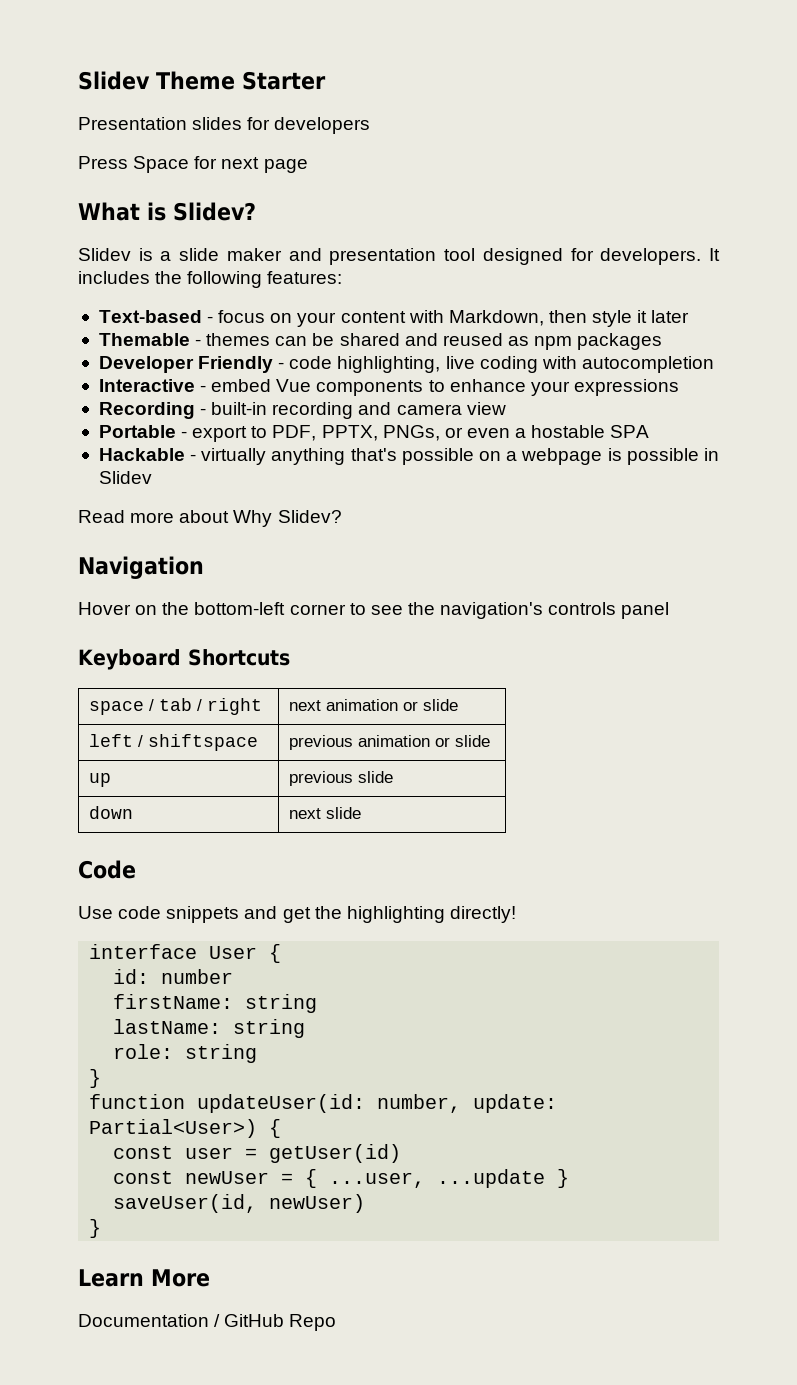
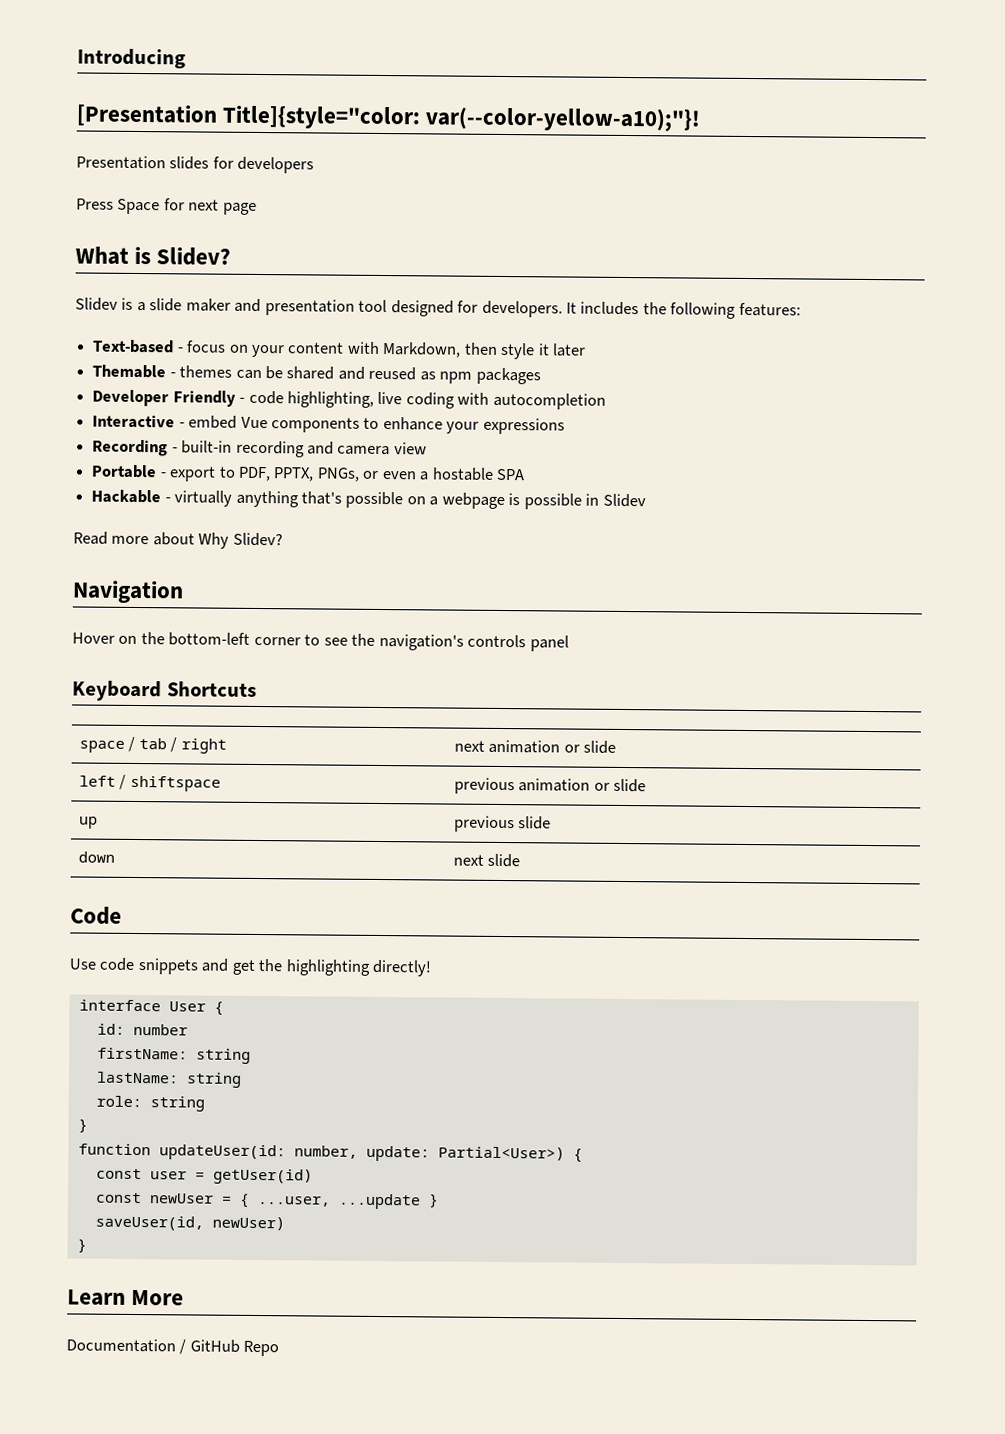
[78,71,326,90] Slidev Theme Starter -> [77,48,186,69] [76,104,701,132] Introducing // [Presentation Title]{style="color: var(--color-yellow-a10);"}!

